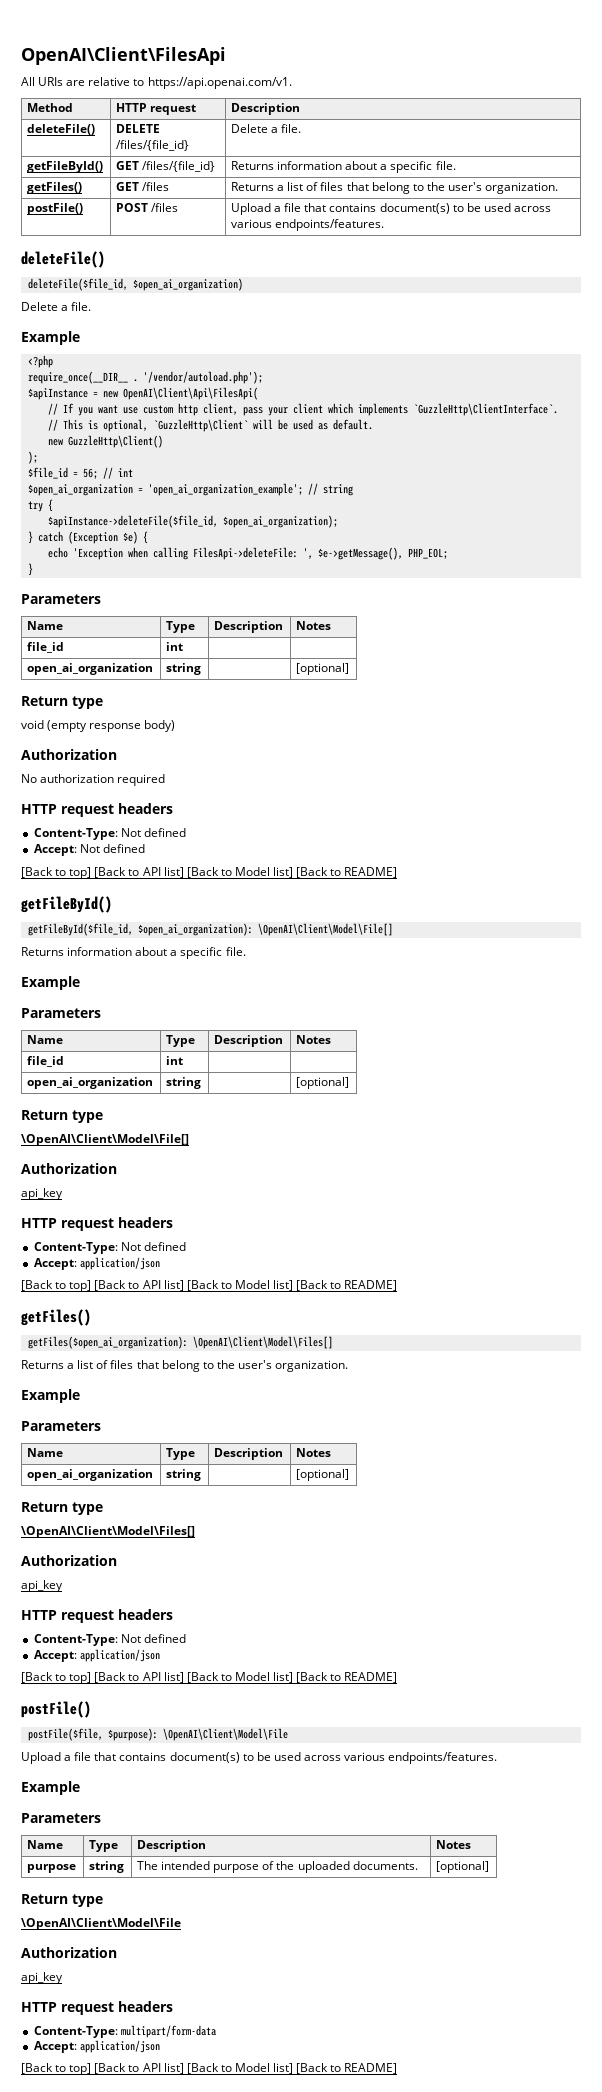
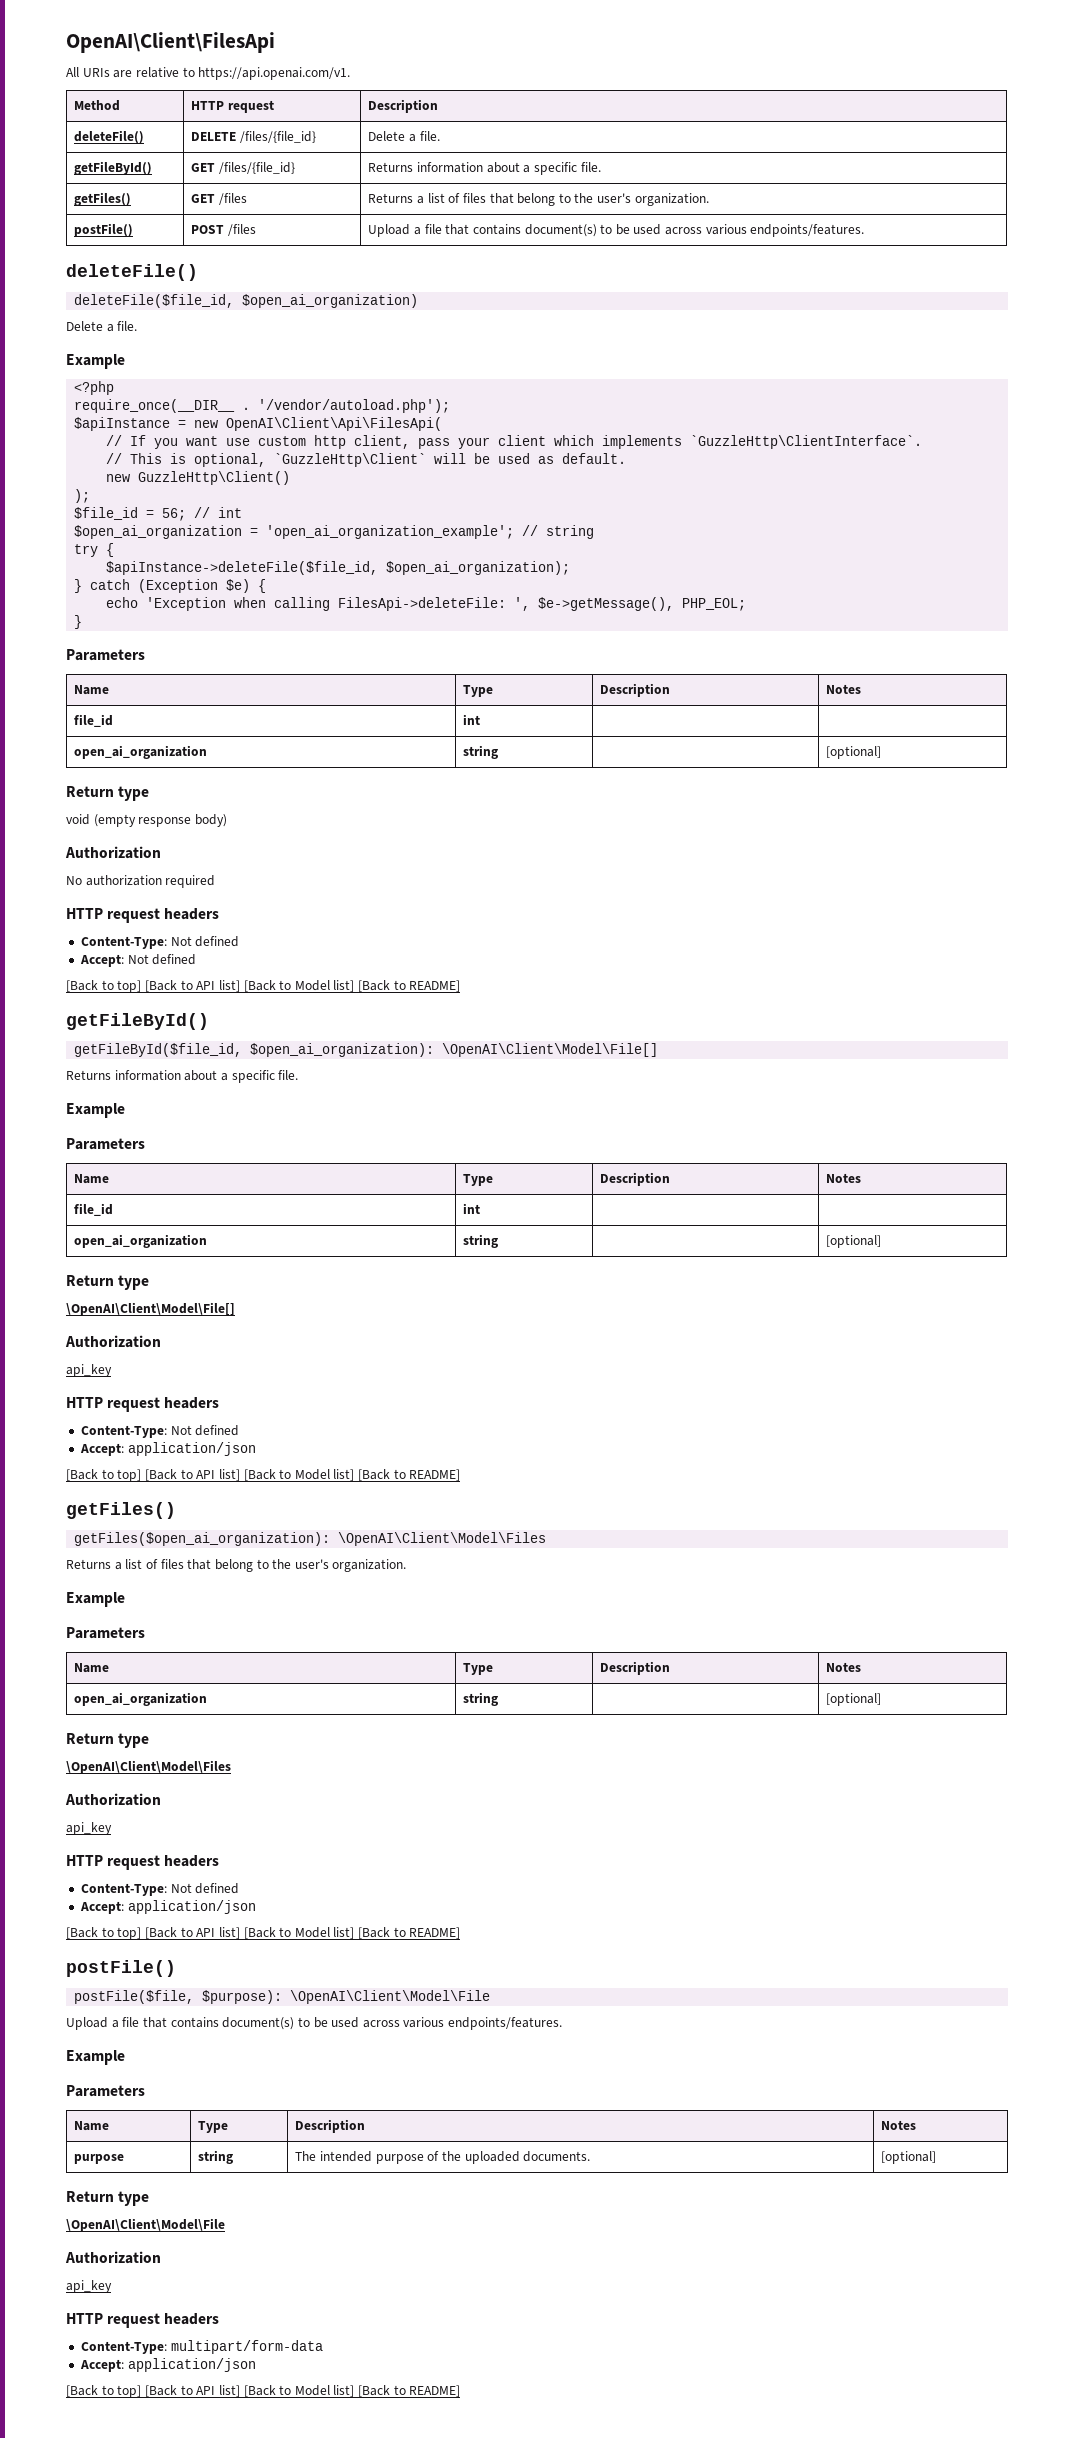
[192,1336,333,1349] \OpenAI\Client\Model\Files[] -> [338,1532,547,1546] \OpenAI\Client\Model\Files
[21,1526,195,1538] \OpenAI\Client\Model\Files[] -> [66,1760,231,1774] \OpenAI\Client\Model\Files

